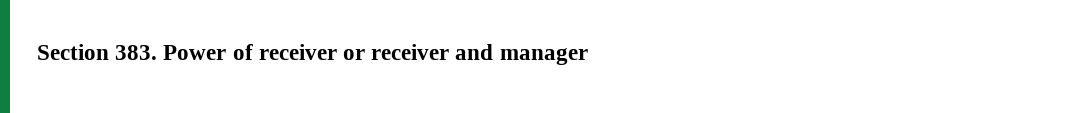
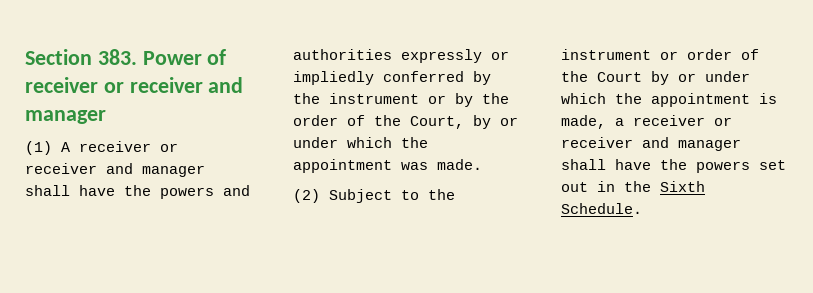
(588, 56) none -> [25,141,178,155] [25,163,205,177] [25,185,250,199] [293,49,509,63] [293,71,491,85] [293,93,509,107] [293,115,518,129] [293,137,428,148] [293,159,482,173] [293,189,455,203] [561,49,759,60] [561,71,750,85] [561,93,777,107] [561,115,732,129] [561,137,741,151] [561,159,786,173] [561,181,705,192] [561,203,642,214] // (1) A receiver or receiver and manager shall have the powers and authorities expressly or impliedly conferred by the instrument or by the order of the Court, by or under which the appointment was made. // (2) Subject to the instrument or order of the Court by or under which the appointment is made, a receiver or receiver and manager shall have the powers set out in the Sixth Schedule.

